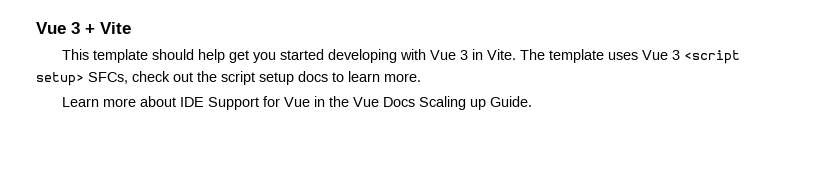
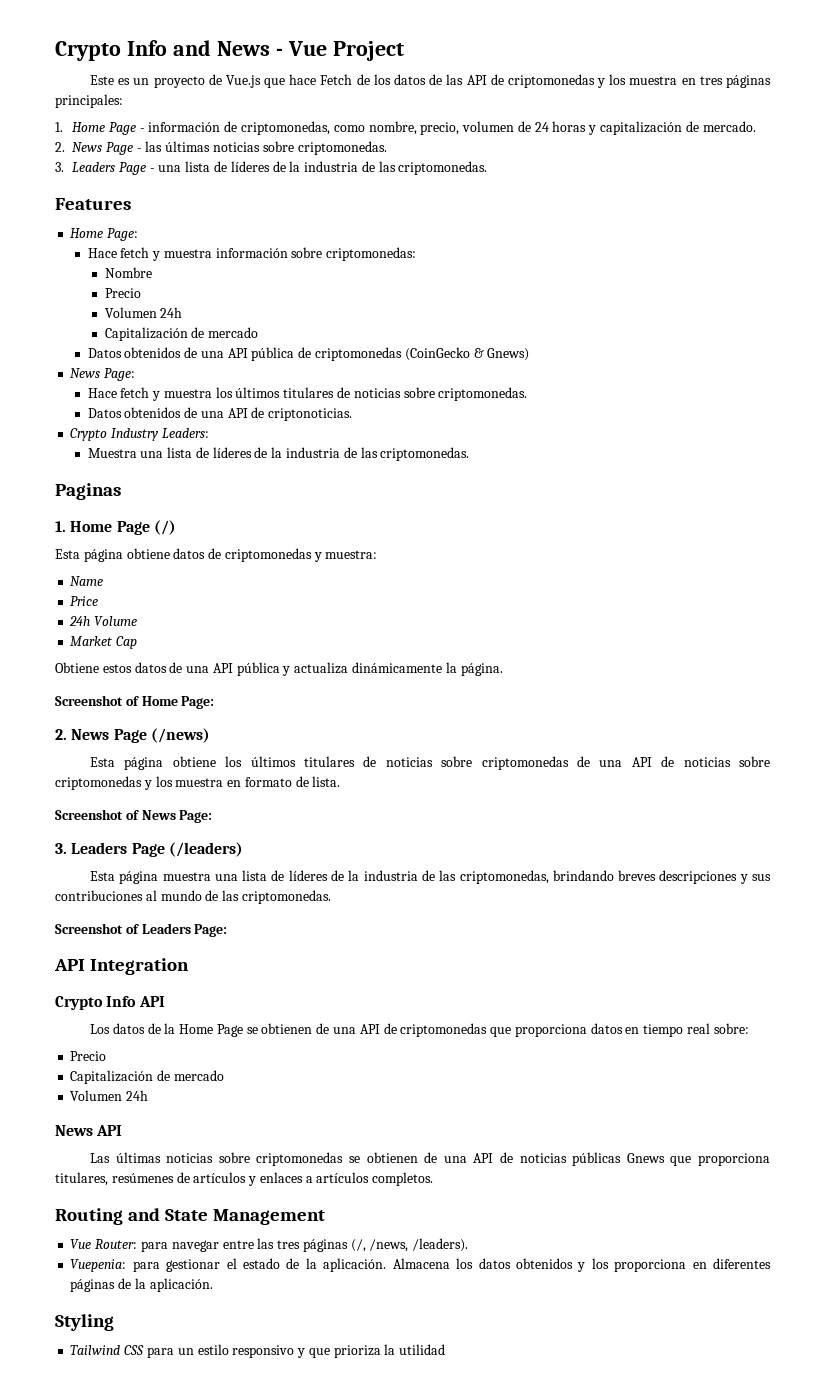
[36,22,131,34] [62,49,741,64] [36,71,421,86] [62,96,533,110] Vue 3 + Vite // This template should help get you started developing with Vue 3 in Vite. The template uses Vue 3 <script setup> SFCs, check out the script setup docs to learn more. // Learn more about IDE Support for Vue in the Vue Docs Scaling up Guide. -> [55,40,404,61] [89,74,772,88] [55,94,123,108] [55,121,756,135] [55,141,387,155] [55,161,488,175] [55,198,131,210] [70,228,139,241] [87,247,417,261] [104,267,152,278] [104,288,141,298] [104,307,183,318] [104,327,259,341] [87,347,530,361] [70,368,136,381] [87,387,528,401] [87,407,353,421] [70,428,209,441] [87,447,470,461] [55,483,121,500] [55,520,176,535] [55,548,378,562] [70,576,104,586] [70,596,99,606] [69,616,138,626] [70,636,138,649] [55,662,503,676] [55,695,215,709] [55,728,210,743] [89,756,771,770] [55,776,341,790] [55,809,213,823] [55,842,243,857] [89,870,771,884] [55,890,331,904] [55,923,228,937] [54,958,190,975] [55,996,165,1010] [89,1023,749,1037] [70,1051,107,1061] [70,1070,224,1084] [70,1090,149,1101] [55,1125,123,1136] [89,1152,770,1166] [55,1172,434,1186] [55,1208,326,1225] [70,1238,469,1252] [70,1258,772,1272] [70,1278,213,1292] [55,1314,114,1331] [70,1344,446,1358] Crypto Info and News - Vue Project // Este es un proyecto de Vue.js que hace Fetch de los datos de las API de criptomonedas y los muestra en tres páginas principales: // 1. Home Page - información de criptomonedas, como nombre, precio, volumen de 24 horas y capitalización de mercado. // 2. News Page - las últimas noticias sobre criptomonedas. // 3. Leaders Page - una lista de líderes de la industria de las criptomonedas. // Features // Home Page: // Hace fetch y muestra información sobre criptomonedas: // Nombre // Precio // Volumen 24h // Capitalización de mercado // Datos obtenidos de una API pública de criptomonedas (CoinGecko & Gnews) // News Page: // Hace fetch y muestra los últimos titulares de noticias sobre criptomonedas. // Datos obtenidos de una API de criptonoticias. // Crypto Industry Leaders: // Muestra una lista de líderes de la industria de las criptomonedas. // Paginas // 1. Home Page (/) // Esta página obtiene datos de criptomonedas y muestra: // Name // Price // 24h Volume // Market Cap // Obtiene estos datos de una API pública y actualiza dinámicamente la página. // Screenshot of Home Page: // 2. News Page (/news) // Esta página obtiene los últimos titulares de noticias sobre criptomonedas de una API de noticias sobre criptomonedas y los muestra en formato de lista. // Screenshot of News Page: // 3. Leaders Page (/leaders) // Esta página muestra una lista de líderes de la industria de las criptomonedas, brindando breves descripciones y sus contribuciones al mundo de las criptomonedas. // Screenshot of Leaders Page: // API Integration // Crypto Info API // Los datos de la Home Page se obtienen de una API de criptomonedas que proporciona datos en tiempo real sobre: // Precio // Capitalización de mercado // Volumen 24h // News API // Las últimas noticias sobre criptomonedas se obtienen de una API de noticias públicas Gnews que proporciona titulares, resúmenes de artículos y enlaces a artículos completos. // Routing and State Management // Vue Router: para navegar entre las tres páginas (/, /news, /leaders). // Vuepenia: para gestionar el estado de la aplicación. Almacena los datos obtenidos y los proporciona en diferentes páginas de la aplicación. // Styling // Tailwind CSS para un estilo responsivo y que prioriza la utilidad

